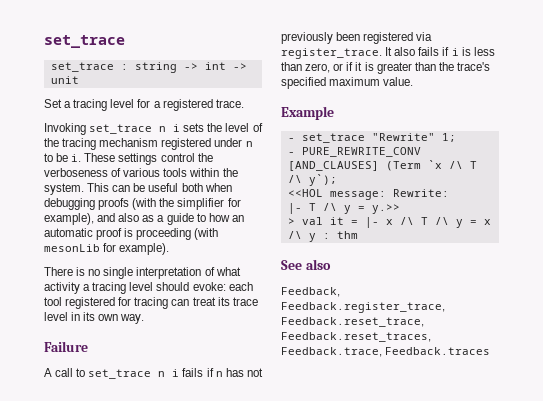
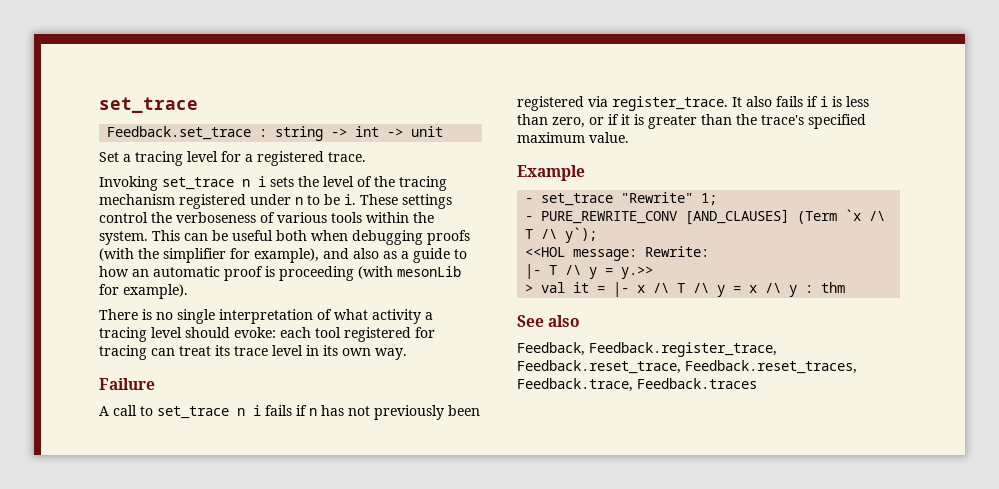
[50,62,114,72] set_trace -> [107,126,252,140] Feedback.set_trace

